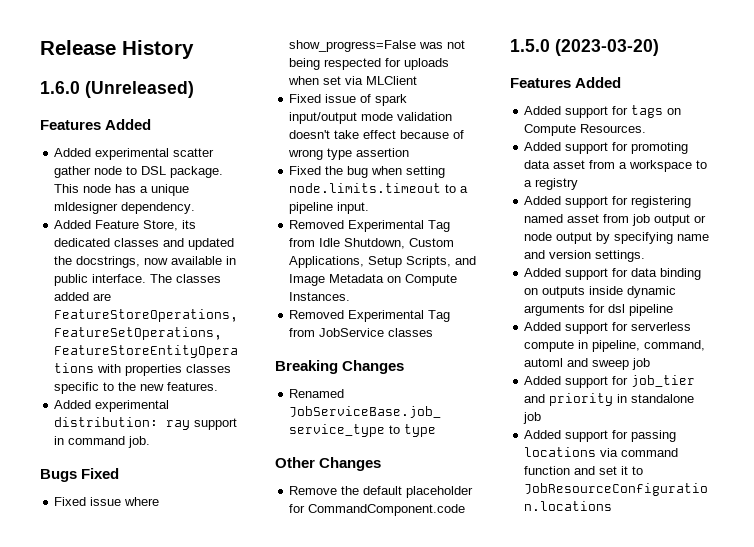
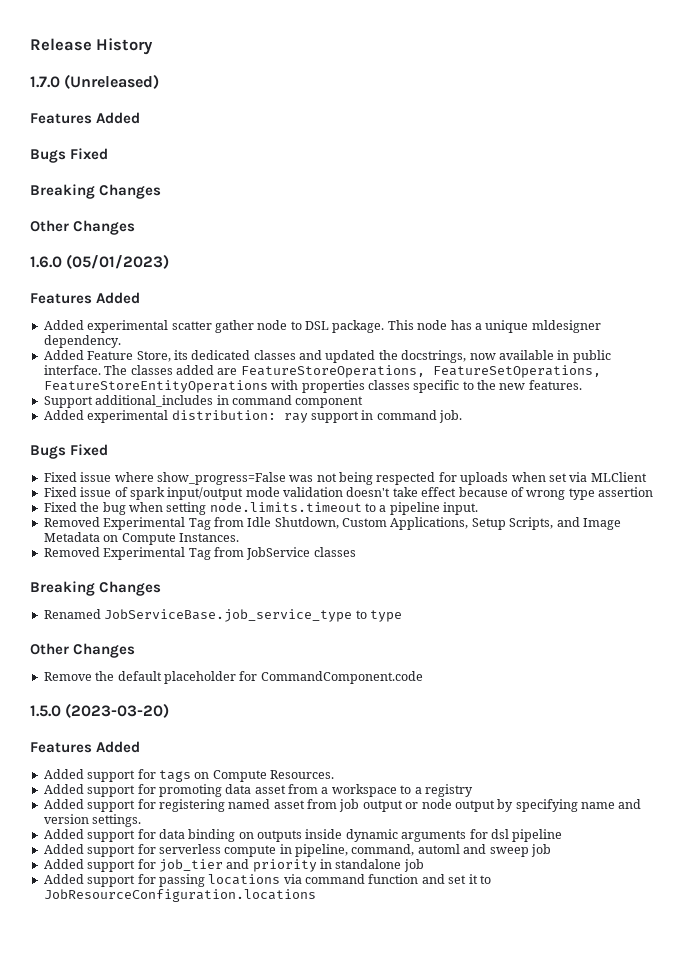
(194, 49) none -> [30,74,160,89] [30,112,141,124] [30,148,109,163] [30,184,162,199] [30,220,136,235] // 1.7.0 (Unreleased) // Features Added // Bugs Fixed // Breaking Changes // Other Changes
[85,81,194,98] (Unreleased) -> [66,254,170,269] (05/01/2023)
(219, 386) none -> [43,395,364,408] // Support additional_includes in command component

